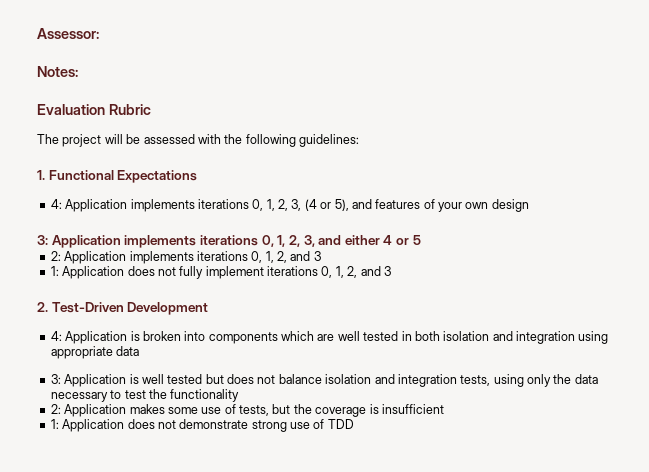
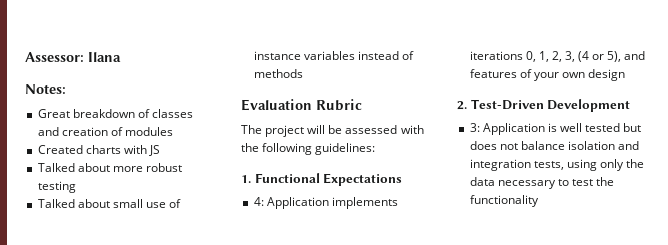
(99, 33) none -> [88,52,121,62] Ilana
(78, 71) none -> [37,109,193,118] [37,127,173,136] [37,145,160,156] [37,163,182,172] [37,181,76,193] [37,199,182,208] [253,51,414,60] [253,69,303,78] // Great breakdown of classes and creation of modules // Created charts with JS // Talked about more robust testing // Talked about small use of instance variables instead of methods
[37,235,421,248] [50,251,321,264] [50,266,391,279] [37,302,209,315] [50,331,609,344] [50,346,140,359] 3: Application implements iterations 0, 1, 2, 3, and either 4 or 5 // 2: Application implements iterations 0, 1, 2, and 3 // 1: Application does not fully implement iterations 0, 1, 2, and 3 // 2. Test-Driven Development // 4: Application is broken into components which are well tested in both isolation and integration using appropriate data -> [457,99,631,112] 2. Test-Driven Development
[50,404,444,417] [50,419,354,432] // 2: Application makes some use of tests, but the coverage is insufficient // 1: Application does not demonstrate strong use of TDD -> (539, 201) none

